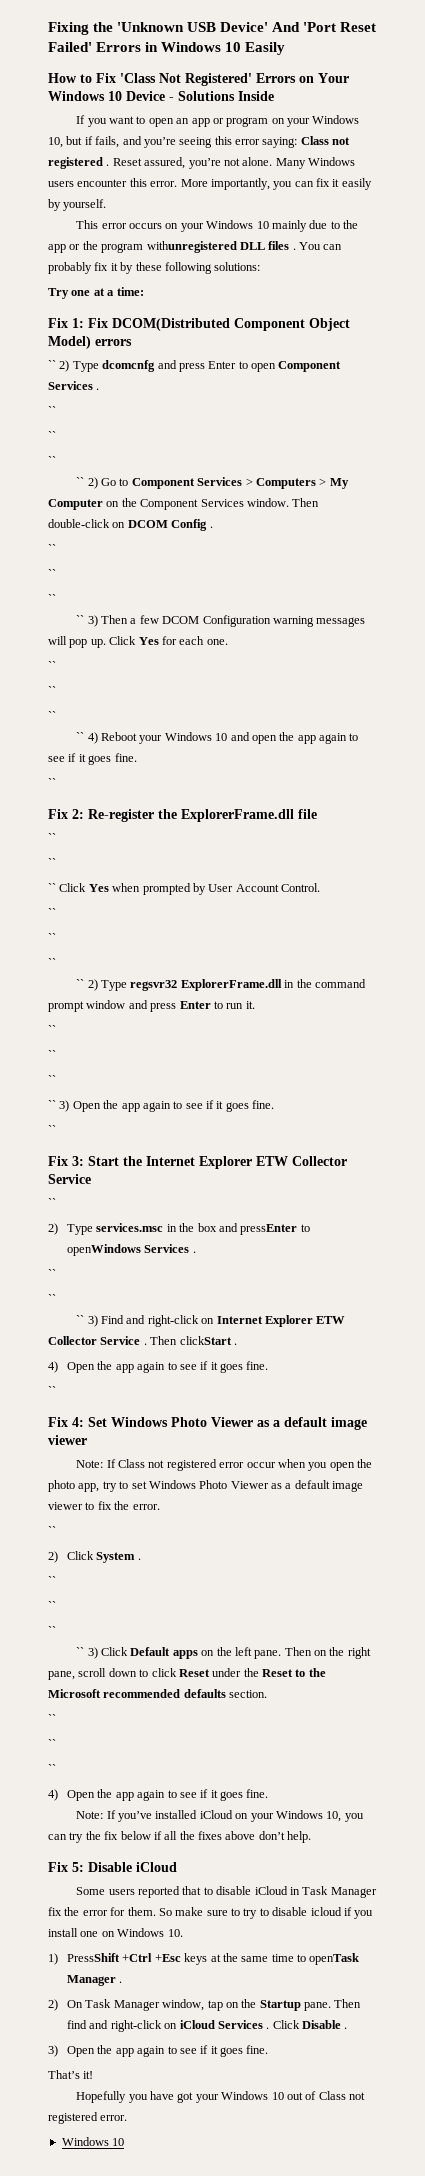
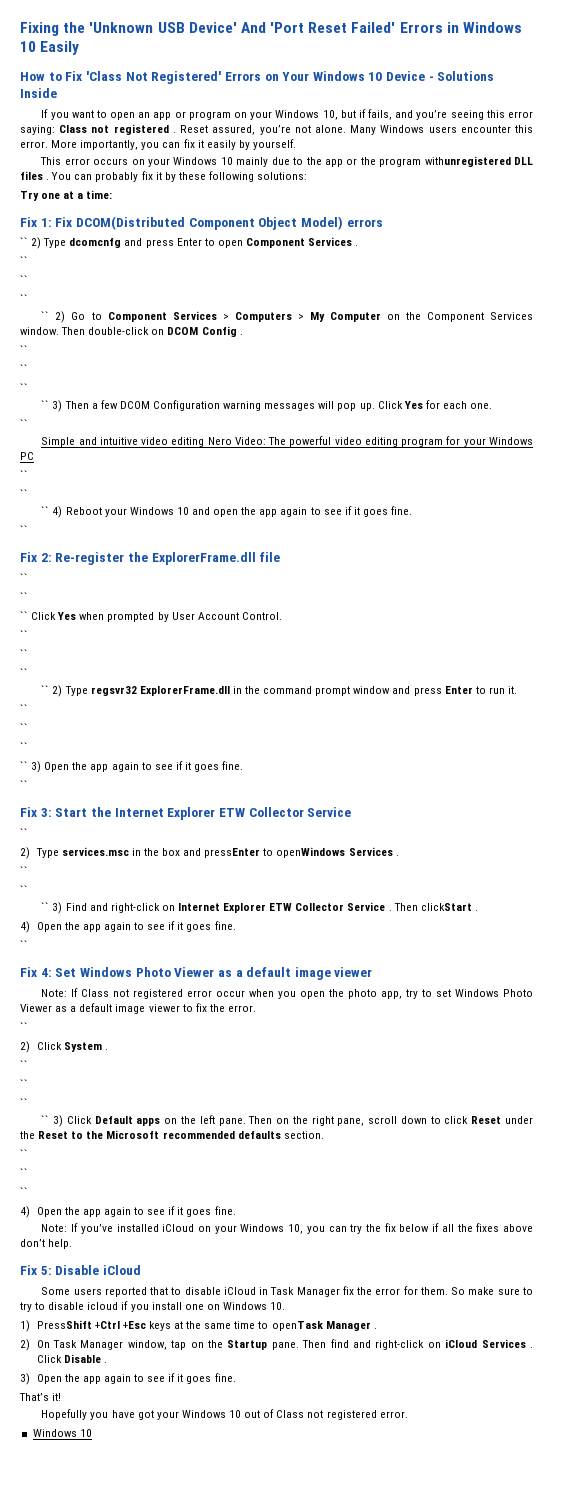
(56, 665) none -> [41,436,533,447] [20,452,34,460] // Simple and intuitive video editing Nero Video: The powerful video editing program for your Windows PC

